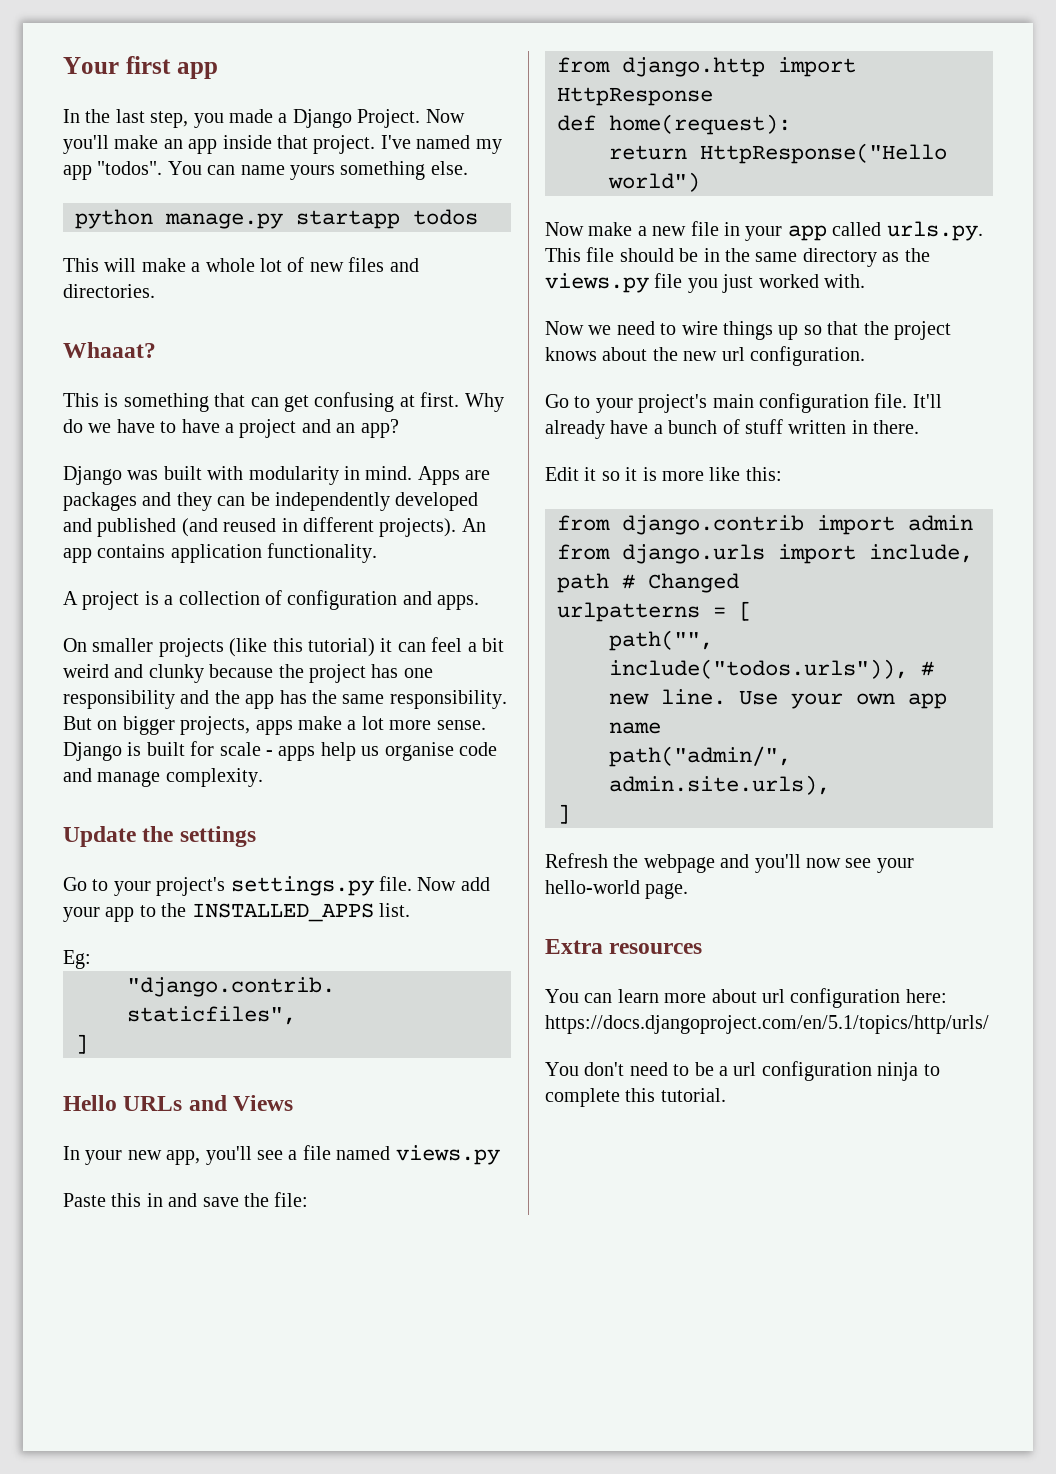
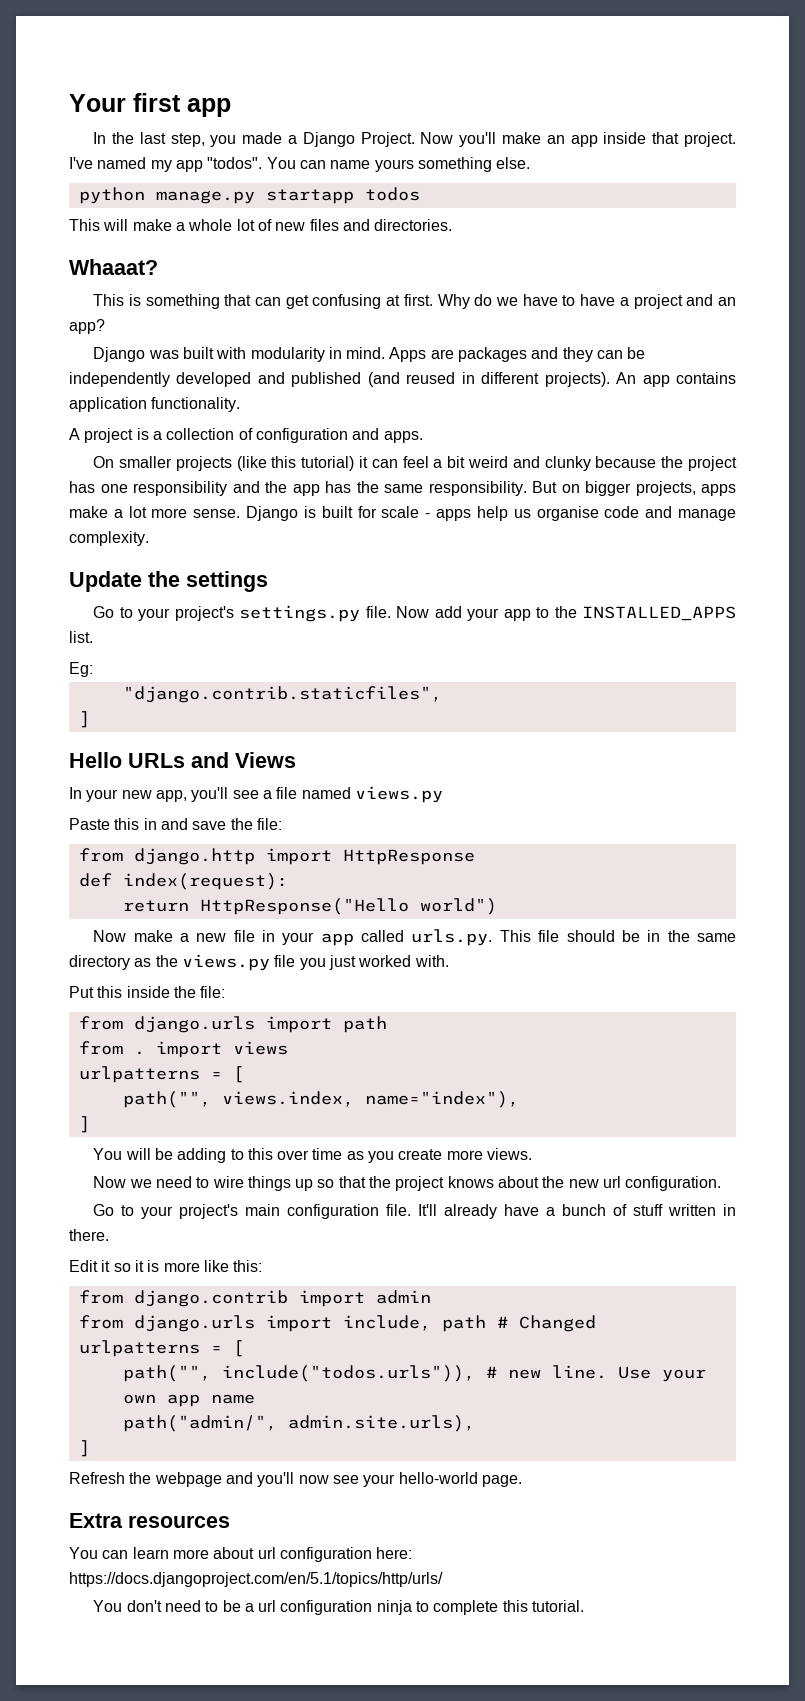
[609,114,791,135] home(request): -> [122,873,288,890] index(request):
(865, 281) none -> [69,986,226,998] [78,1016,387,1033] [78,1041,288,1058] [78,1066,244,1083] [122,1091,519,1108] [78,1116,90,1133] [93,1148,533,1163] // Put this inside the file: // from django.urls import path // from . import views // urlpatterns = [ // path("", views.index, name="index"), // ] // You will be adding to this over time as you create more views.

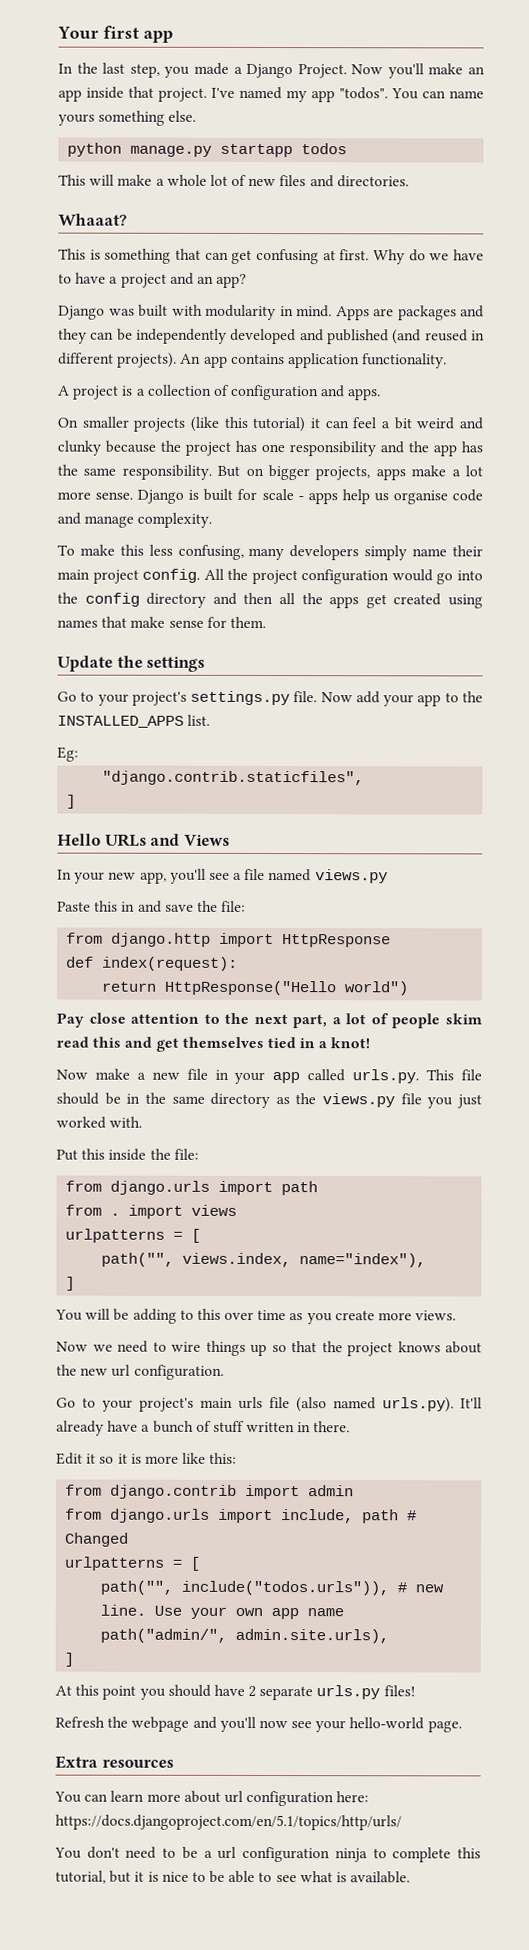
(149, 538) none -> [57,544,484,561] [57,568,483,585] [57,592,484,609] [57,616,266,629] // To make this less confusing, many developers simply name their main project config. All the project configuration would go into the config directory and then all the apps get created using names that make sense for them.
(497, 906) none -> [56,1012,483,1029] [56,1036,371,1052] // Pay close attention to the next part, a lot of people skim read this and get themselves tied in a knot!
[287,1204,412,1219] configuration file. -> [238,1396,454,1413] urls file (also named urls.py).
(90, 1448) none -> [55,1684,415,1701] // At this point you should have 2 separate urls.py files!
[532,1600,585,1612] tutorial. -> [55,1870,411,1884] tutorial, but it is nice to be able to see what is available.

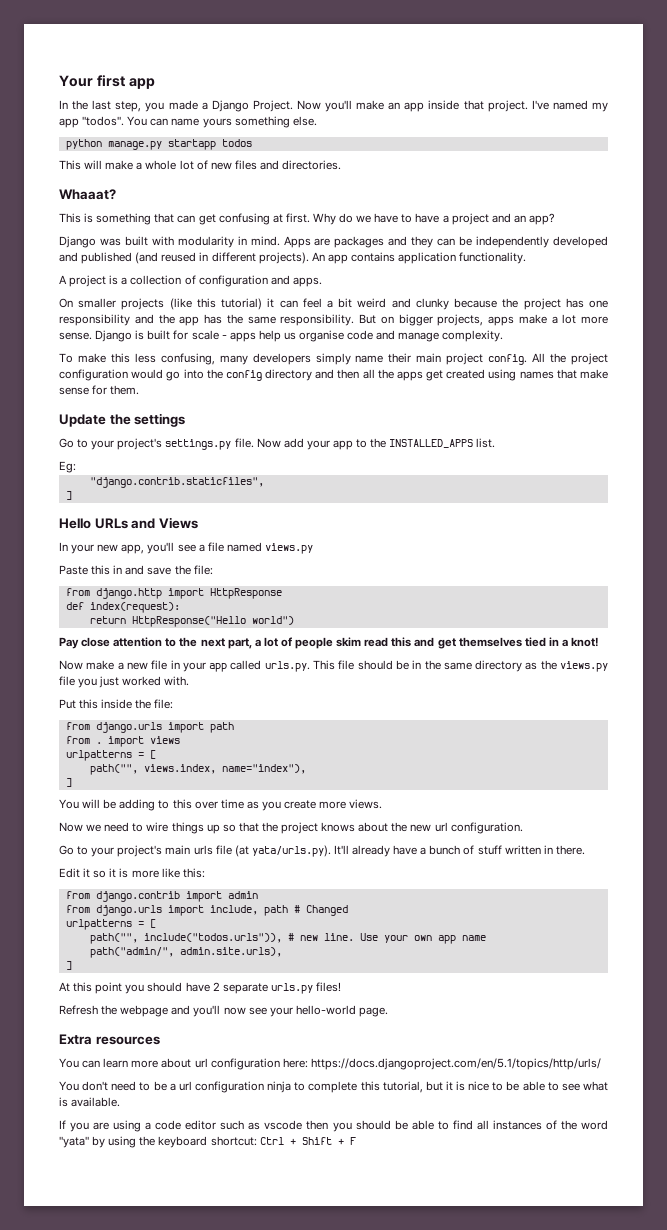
[296,1397,454,1413] (also named urls.py). -> [234,845,331,857] (at yata/urls.py).
(411, 1877) none -> [59,1120,608,1132] [59,1136,356,1148] // If you are using a code editor such as vscode then you should be able to find all instances of the word "yata" by using the keyboard shortcut: Ctrl + Shift + F

